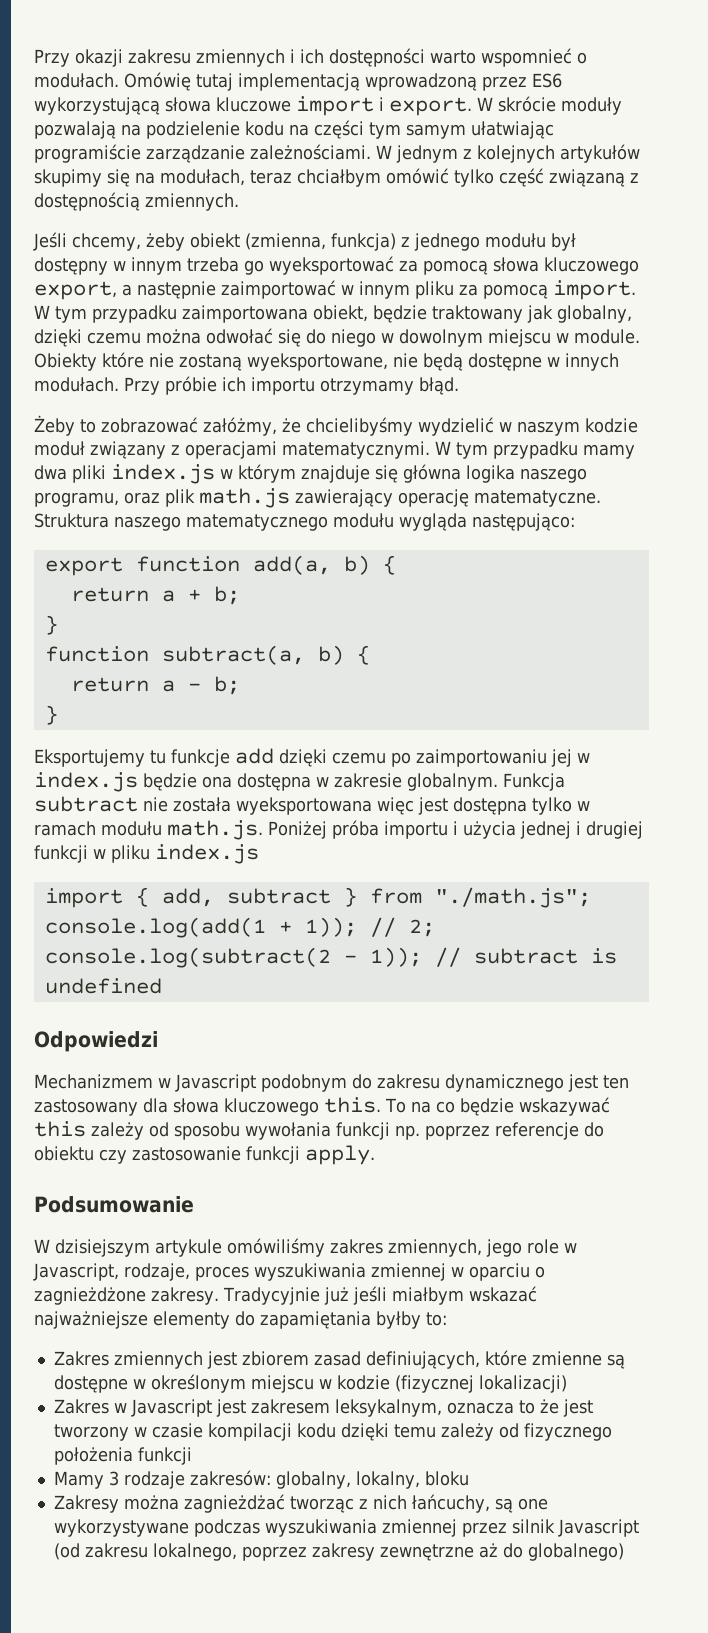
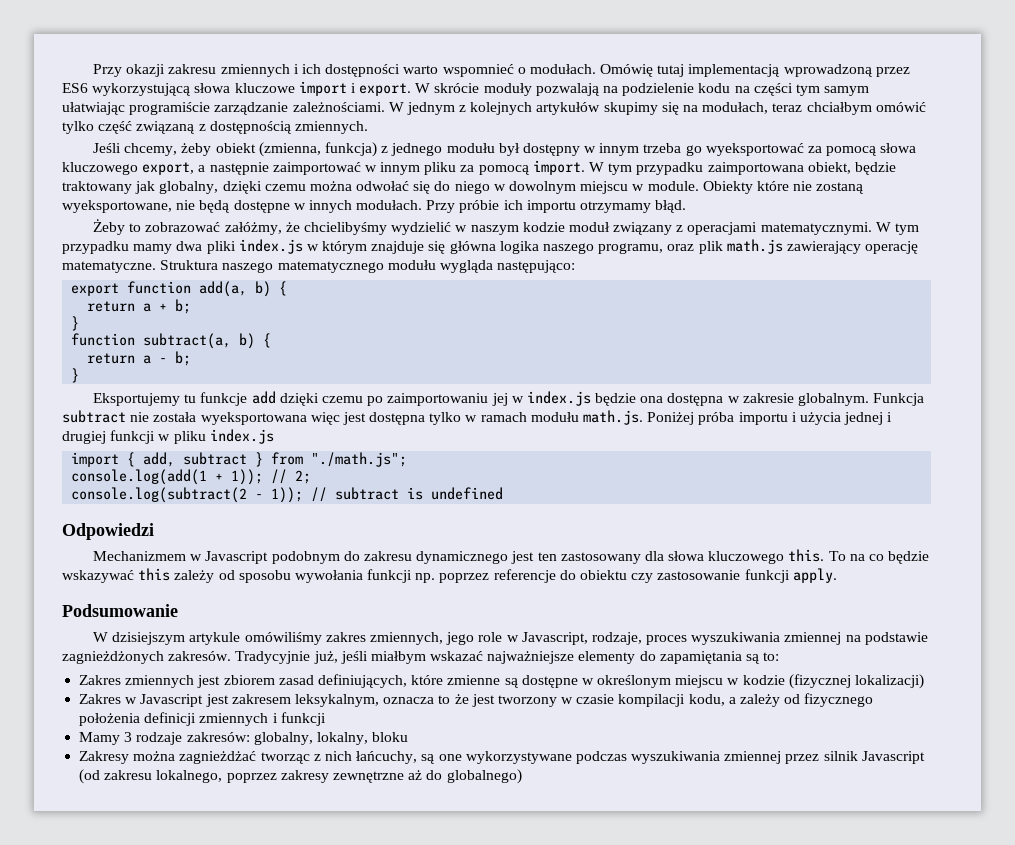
[451,1263,545,1281] [34,1287,349,1305] w oparciu o zagnieżdżone zakresy. Tradycyjnie już -> [845,632,928,645] [62,651,338,664] na podstawie zagnieżdżonych zakresów. Tradycyjnie już,
[376,1311,421,1329] byłby -> [746,654,761,664] są
[296,1423,436,1441] kodu dzięki temu -> [688,694,736,706] kodu, a
(133, 1456) none -> [144,712,278,726] definicji zmiennych i

